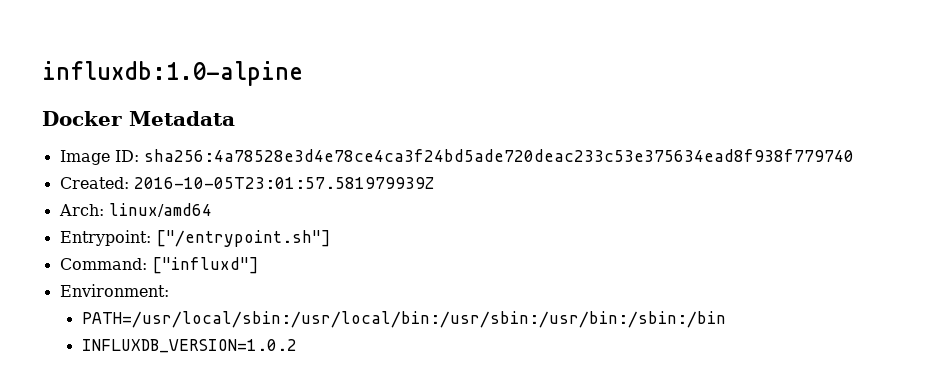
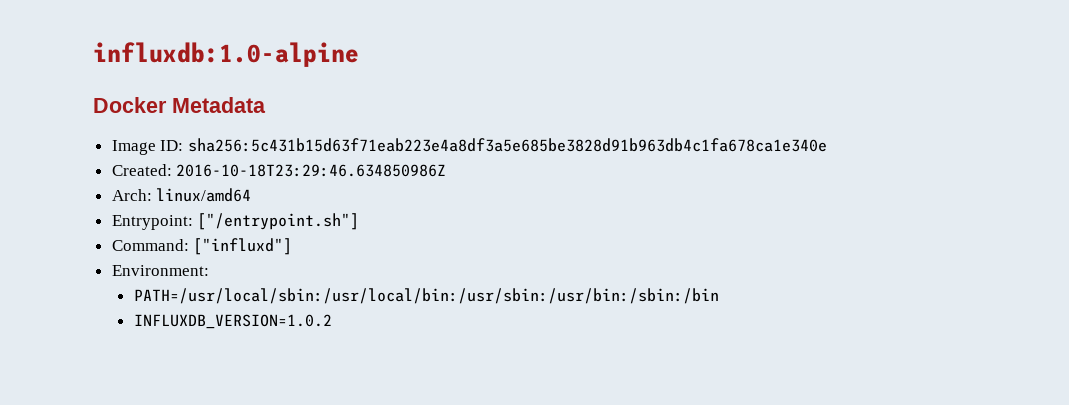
[143,149,854,162] sha256:4a78528e3d4e78ce4ca3f24bd5ade720deac233c53e375634ead8f938f779740 -> [187,138,827,152] sha256:5c431b15d63f71eab223e4a8df3a5e685be3828d91b963db4c1fa678ca1e340e
[133,177,434,189] 2016-10-05T23:01:57.581979939Z -> [176,164,447,177] 2016-10-18T23:29:46.634850986Z

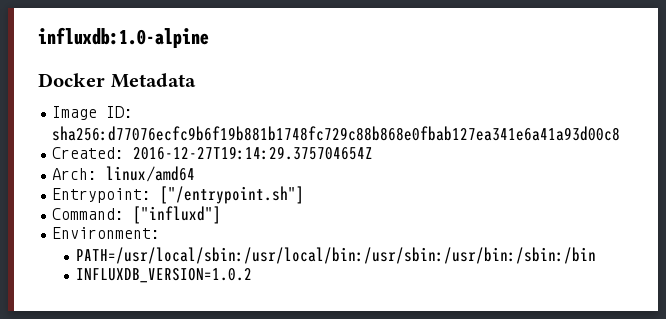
[187,138,827,152] sha256:5c431b15d63f71eab223e4a8df3a5e685be3828d91b963db4c1fa678ca1e340e -> [52,126,621,141] sha256:d77076ecfc9b6f19b881b1748fc729c88b868e0fbab127ea341e6a41a93d00c8
[176,164,447,177] 2016-10-18T23:29:46.634850986Z -> [133,146,374,160] 2016-12-27T19:14:29.375704654Z

